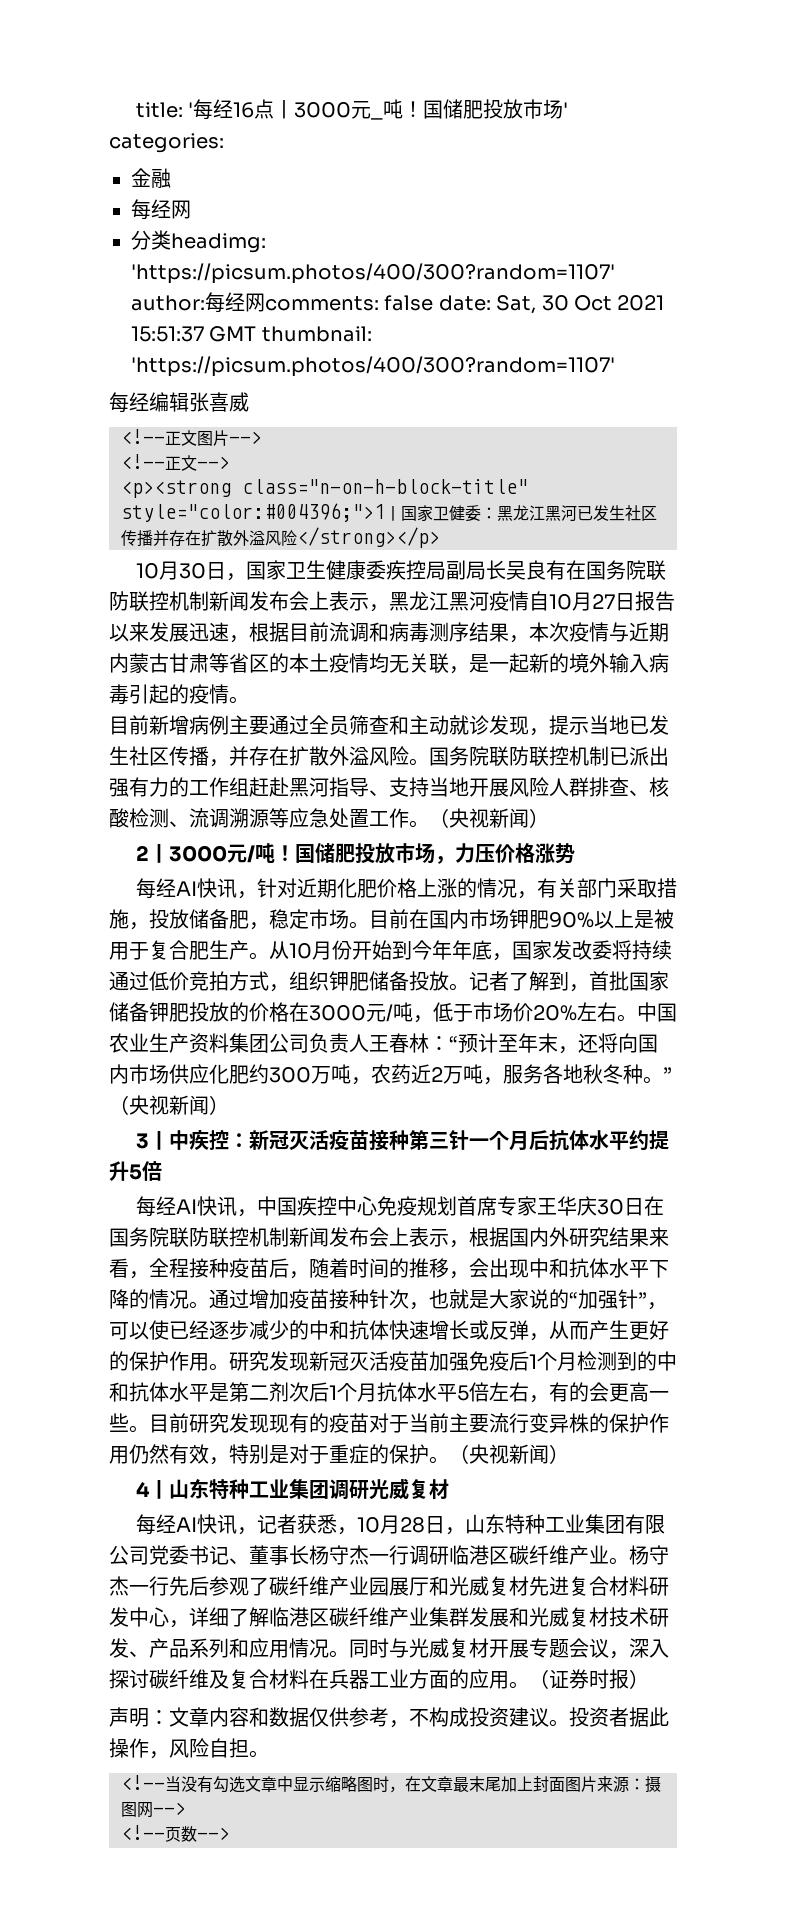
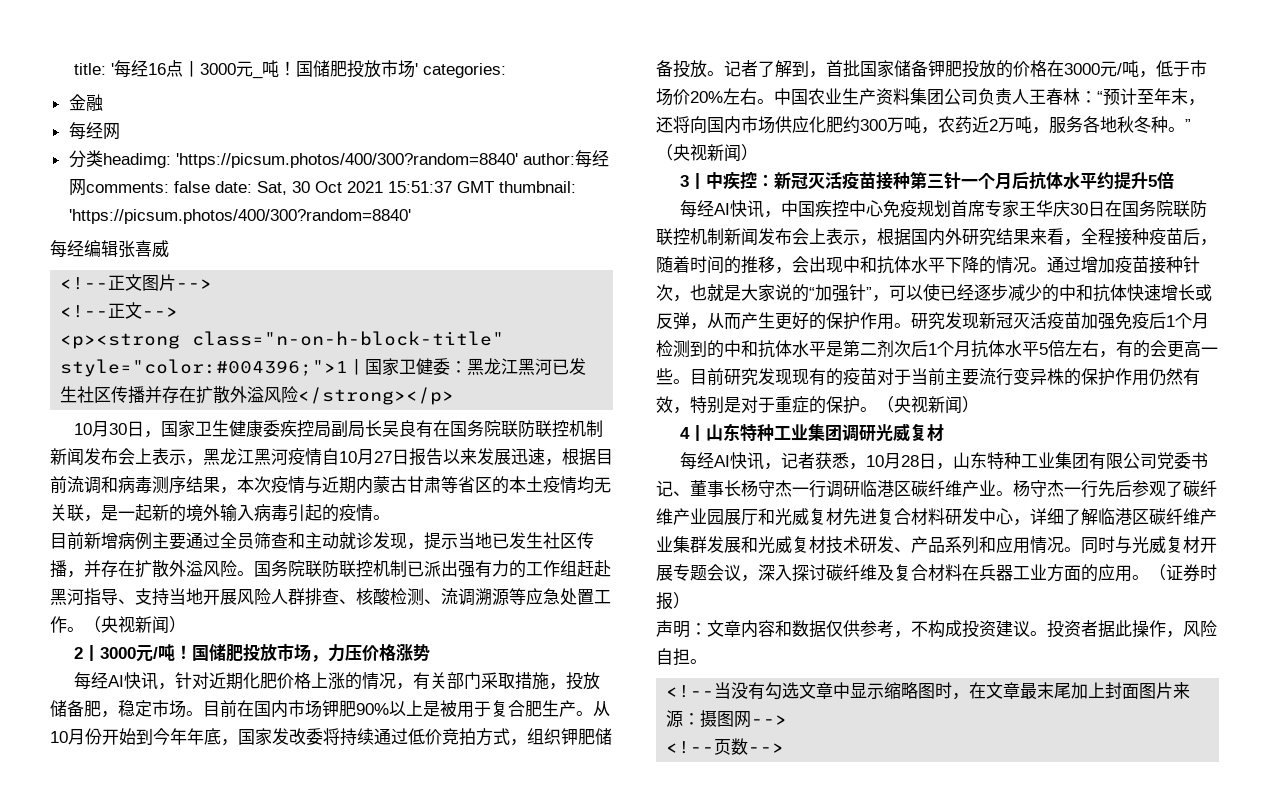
[131,263,615,284] 'https://picsum.photos/400/300?random=1107' -> [175,153,518,168] 'https://picsum.photos/400/300?random=8840'
[131,356,615,377] 'https://picsum.photos/400/300?random=1107' -> [68,209,411,224] 'https://picsum.photos/400/300?random=8840'

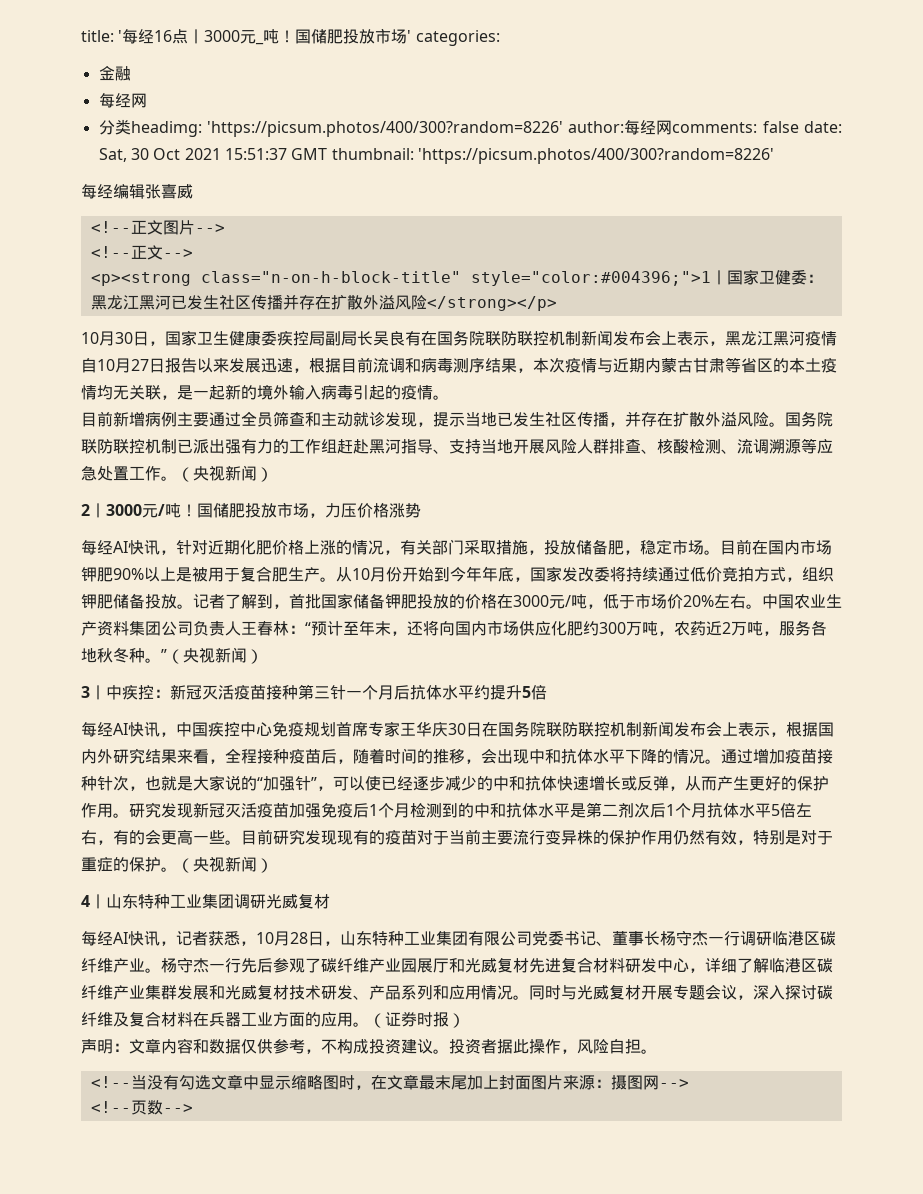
[175,153,518,168] 'https://picsum.photos/400/300?random=8840' -> [206,121,563,137] 'https://picsum.photos/400/300?random=8226'
[68,209,411,224] 'https://picsum.photos/400/300?random=8840' -> [417,148,774,164] 'https://picsum.photos/400/300?random=8226'

